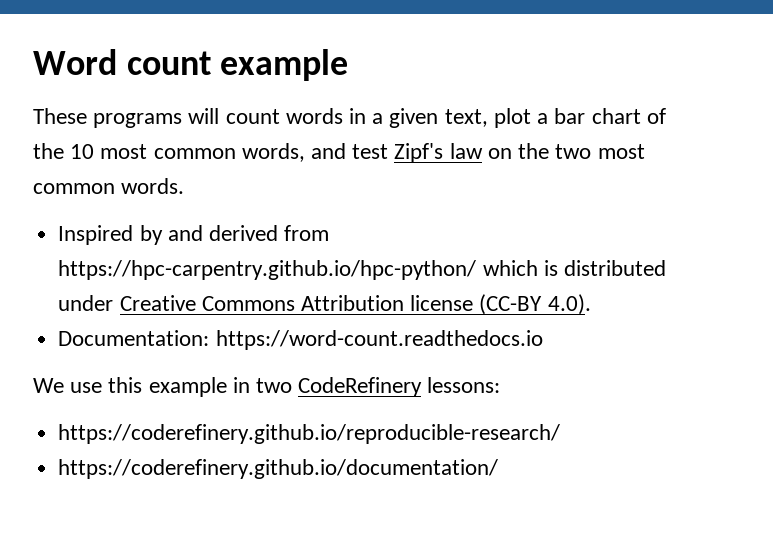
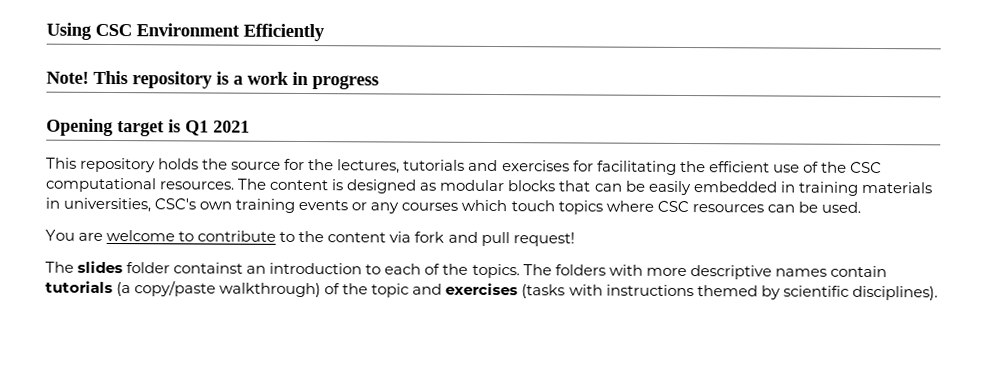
[33,49,349,81] [33,108,666,128] [33,143,645,163] [33,178,185,194] [58,225,330,245] [58,260,666,280] [58,294,591,315] [58,330,543,350] [33,377,501,397] [58,424,561,444] [58,459,499,479] Word count example // These programs will count words in a given text, plot a bar chart of the 10 most common words, and test Zipf's law on the two most common words. // Inspired by and derived from https://hpc-carpentry.github.io/hpc-python/ which is distributed under Creative Commons Attribution license (CC-BY 4.0). // Documentation: https://word-count.readthedocs.io // We use this example in two CodeRefinery lessons: // https://coderefinery.github.io/reproducible-research/ // https://coderefinery.github.io/documentation/ -> [46,22,325,42] [46,70,379,90] [46,118,250,137] [46,157,882,175] [45,177,933,196] [45,197,861,215] [45,229,575,247] [45,260,887,280] [45,280,938,301] Using CSC Environment Efficiently // Note! This repository is a work in progress // Opening target is Q1 2021 // This repository holds the source for the lectures, tutorials and exercises for facilitating the efficient use of the CSC computational resources. The content is designed as modular blocks that can be easily embedded in training materials in universities, CSC's own training events or any courses which touch topics where CSC resources can be used. // You are welcome to contribute to the content via fork and pull request! // The slides folder containst an introduction to each of the topics. The folders with more descriptive names contain tutorials (a copy/paste walkthrough) of the topic and exercises (tasks with instructions themed by scientific disciplines).

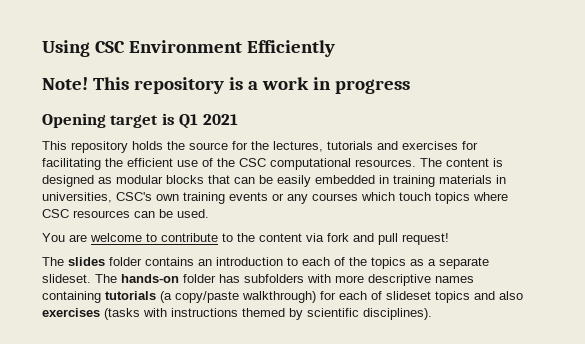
[173,262,244,274] containst -> [145,257,194,266] contains
[471,263,606,279] topics. The folders -> [371,257,489,269] [42,274,304,283] topics as a separate slideset. The hands-on folder has subfolders
[829,265,887,278] contain -> [42,291,101,303] containing
[324,283,443,298] of the topic and -> [320,291,523,303] for each of slideset topics and also

